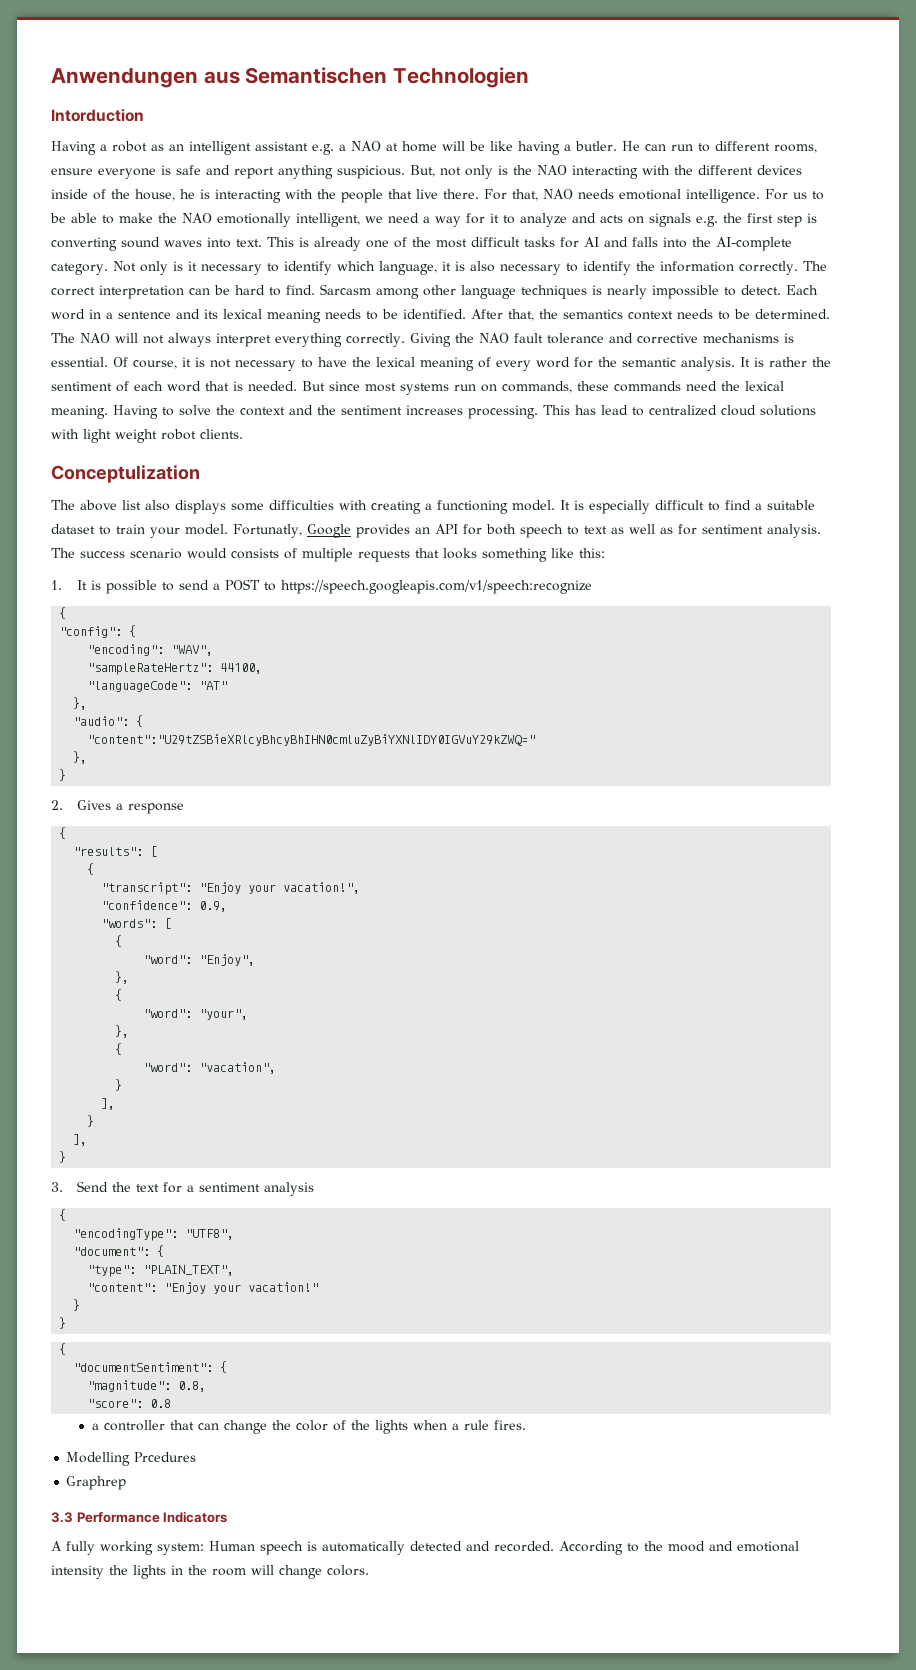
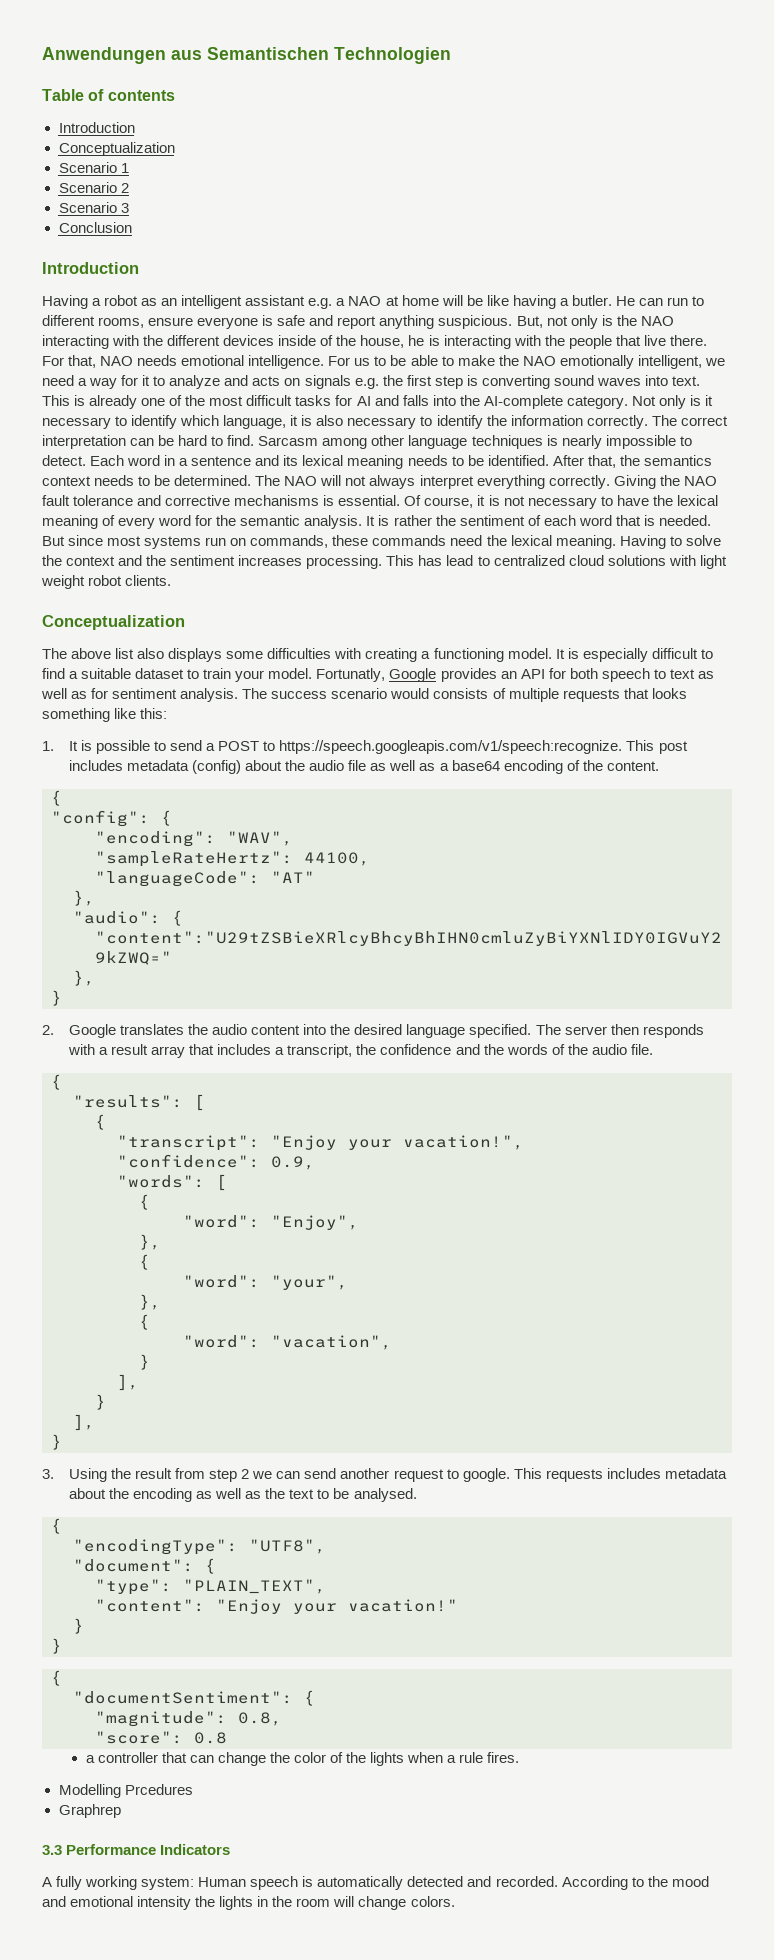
[51,109,144,122] Intorduction -> [42,89,175,101] [58,122,135,133] [58,142,175,156] [58,162,129,173] [58,182,129,193] [58,202,129,213] [58,222,132,233] [42,262,139,274] Table of contents // Introduction // Conceptualization // Scenario 1 // Scenario 2 // Scenario 3 // Conclusion // Introduction
[51,465,200,483] Conceptulization -> [42,615,185,630] Conceptualization
[280,580,592,594] https://speech.googleapis.com/v1/speech:recognize -> [279,740,688,754] [69,760,659,774] https://speech.googleapis.com/v1/speech:recognize. This post includes metadata (config) about the audio file as well as a base64 encoding of the content.
[76,800,184,814] Gives a response -> [69,1024,704,1038] [68,1044,653,1058] Google translates the audio content into the desired language specified. The server then responds with a result array that includes a transcript, the confidence and the words of the audio file.
[76,1181,314,1196] Send the text for a sentiment analysis -> [69,1468,727,1482] [69,1488,417,1502] Using the result from step 2 we can send another request to google. This requests includes metadata about the encoding as well as the text to be analysed.

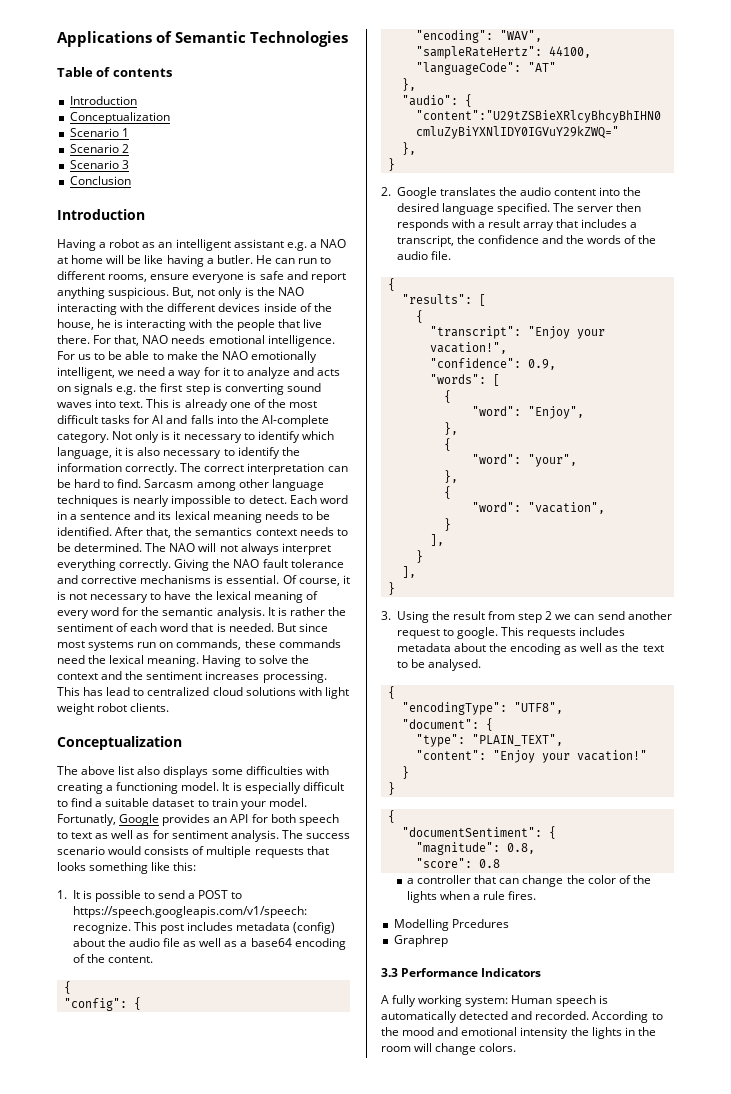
[42,47,451,64] Anwendungen aus Semantischen Technologien -> [57,31,348,47] Applications of Semantic Technologies

